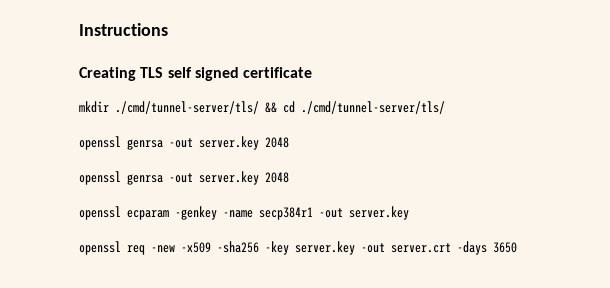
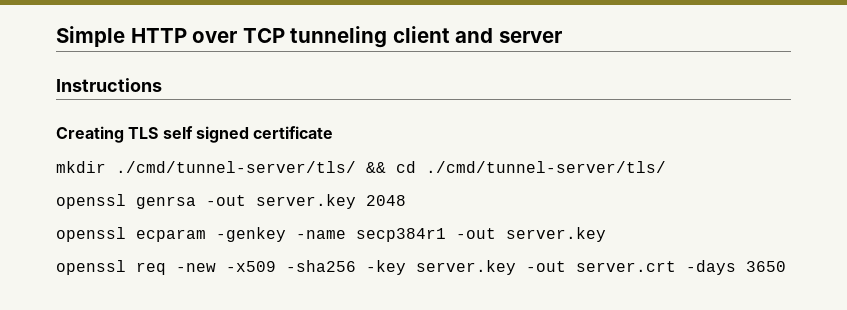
(79, 29) none -> [56,26,562,48] Simple HTTP over TCP tunneling client and server //
[79,171,289,185] // openssl genrsa -out server.key 2048 -> (406, 200) none

